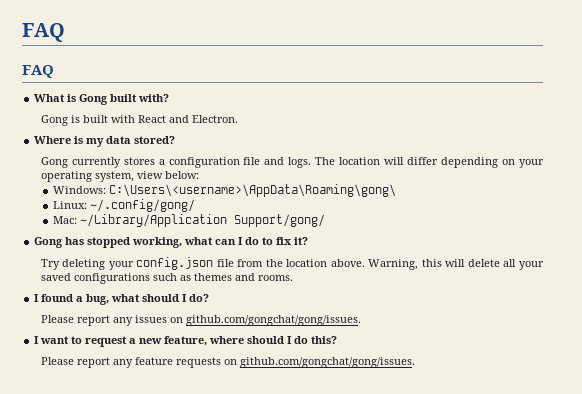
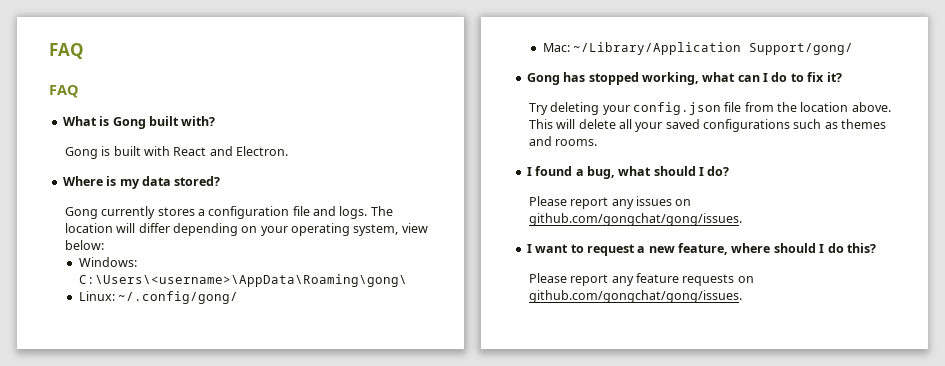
[368,259,442,270] Warning, this -> [528,119,553,129] This

